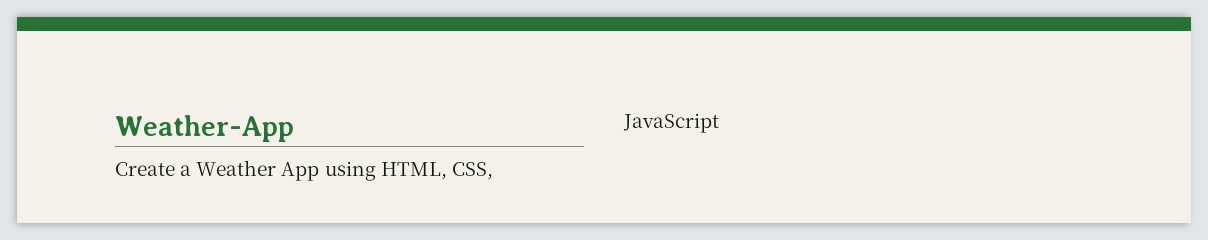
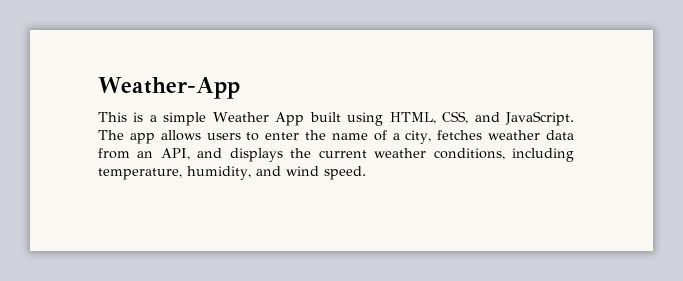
[115,162,192,176] Create a -> [98,112,207,126] This is a simple
(320, 171) none -> [309,112,341,122] built
[623,113,719,133] JavaScript -> [474,111,575,126] [98,130,574,144] [98,148,574,162] [98,166,366,180] and JavaScript. The app allows users to enter the name of a city, fetches weather data from an API, and displays the current weather conditions, including temperature, humidity, and wind speed.

